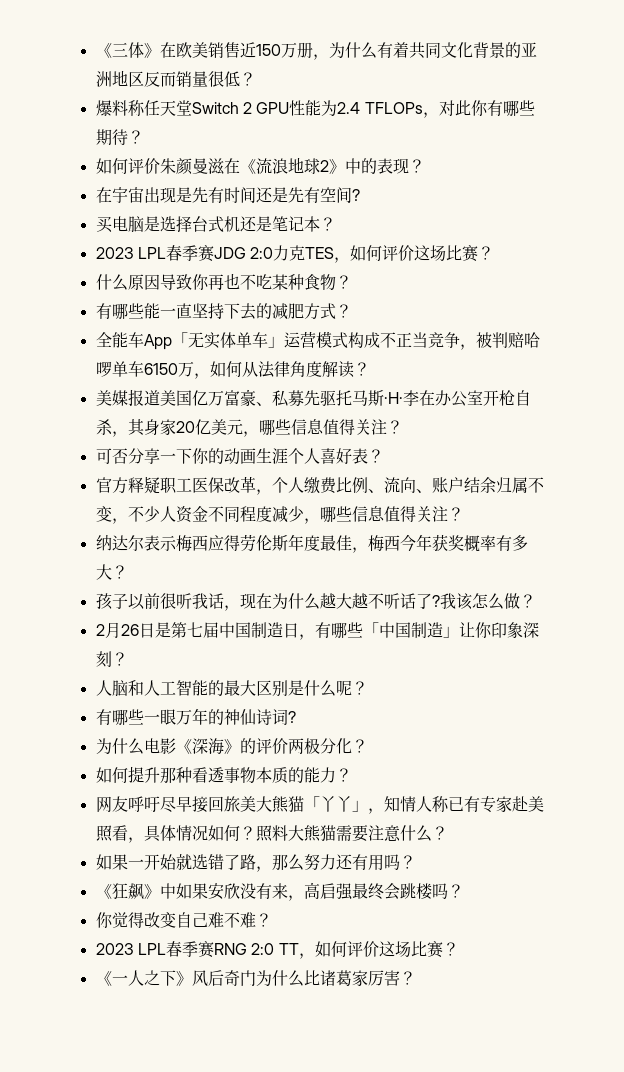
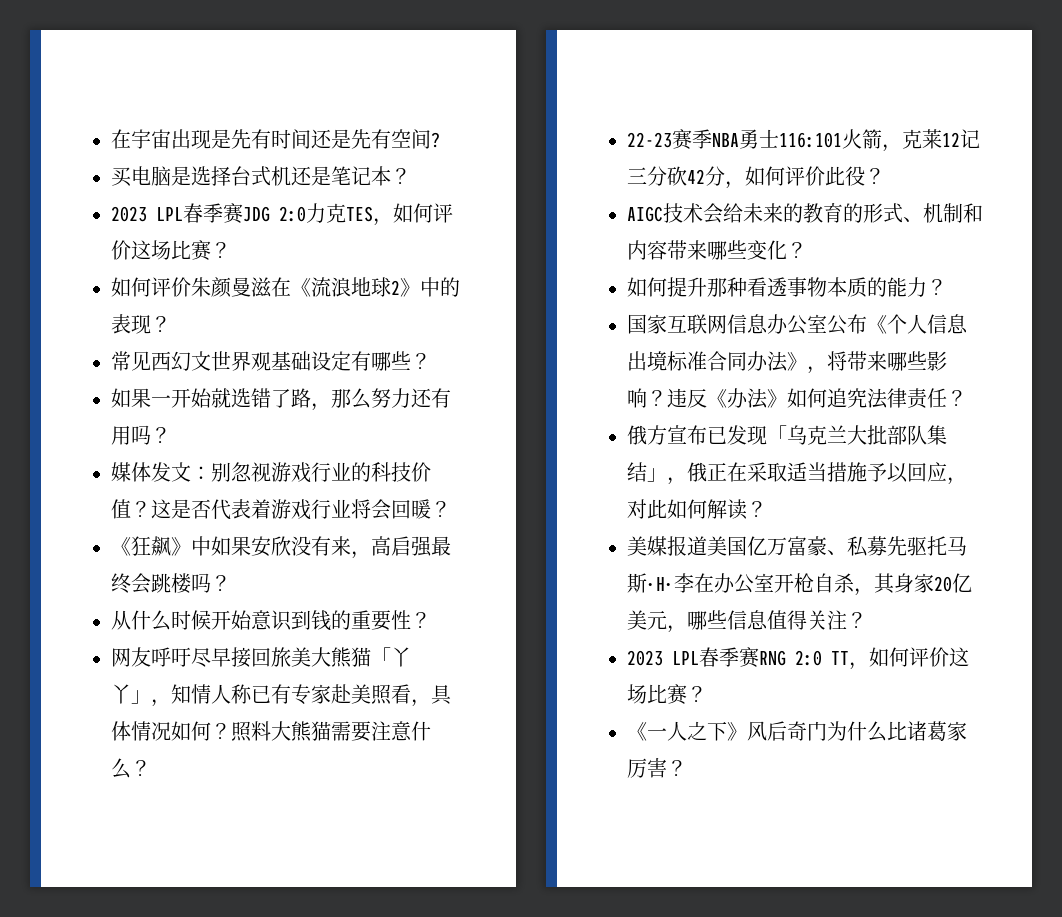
[95,42,537,60] [95,70,256,87] [95,100,535,118] [95,129,144,145] [95,157,425,175] 《三体》在欧美销售近150万册，为什么有着共同文化背景的亚洲地区反而销量很低？ // 爆料称任天堂Switch 2 GPU性能为2.4 TFLOPs，对此你有哪些期待？ // 如何评价朱颜曼滋在《流浪地球2》中的表现？ // -> (111, 139) none
[95,273,352,291] [95,303,352,320] [95,331,540,350] [95,361,370,379] [95,389,531,407] [95,419,403,437] [95,448,384,465] [95,476,544,495] [95,506,464,524] [95,534,528,553] [95,564,128,580] [95,593,536,611] [95,622,539,640] [95,651,128,667] [95,680,368,697] [95,708,296,726] [95,738,368,755] [95,766,336,784] 什么原因导致你再也不吃某种食物？ // 有哪些能一直坚持下去的减肥方式？ // 全能车App「无实体单车」运营模式构成不正当竞争，被判赔哈啰单车6150万，如何从法律角度解读？ // 美媒报道美国亿万富豪、私募先驱托马斯·H·李在办公室开枪自杀，其身家20亿美元，哪些信息值得关注？ // 可否分享一下你的动画生涯个人喜好表？ // 官方释疑职工医保改革，个人缴费比例、流向、账户结余归属不变，不少人资金不同程度减少，哪些信息值得关注？ // 纳达尔表示梅西应得劳伦斯年度最佳，梅西今年获奖概率有多大？ // 孩子以前很听我话，现在为什么越大越不听话了?我该怎么做？ // 2月26日是第七届中国制造日，有哪些「中国制造」让你印象深刻？ // 人脑和人工智能的最大区别是什么呢？ // 有哪些一眼万年的神仙诗词? // 为什么电影《深海》的评价两极分化？ // 如何提升那种看透事物本质的能力 -> [111,277,460,298] [111,314,171,334] [111,351,431,371] [111,388,451,411] [111,425,171,445] [111,462,431,483] [111,499,451,520] [111,536,451,559] [111,573,231,594] [111,610,411,631] 如何评价朱颜曼滋在《流浪地球2》中的表现？ // 常见西幻文世界观基础设定有哪些？ // 如果一开始就选错了路，那么努力还有用吗？ // 媒体发文：别忽视游戏行业的科技价值？这是否代表着游戏行业将会回暖？ // 《狂飙》中如果安欣没有来，高启强最终会跳楼吗？ // 从什么时候开始意识到钱的重要性
[95,854,416,872] [95,882,464,901] [95,912,256,928] 如果一开始就选错了路，那么努力还有用吗？ // 《狂飙》中如果安欣没有来，高启强最终会跳楼吗？ // 你觉得改变自己难不难 -> [627,129,980,152] [627,166,885,189] [627,203,983,224] [627,240,807,260] [627,277,947,297] [627,314,968,335] [627,351,947,374] [627,388,967,409] [627,425,947,445] [627,462,967,485] [627,499,767,520] [627,536,967,557] [627,573,972,596] [627,610,847,633] 22-23赛季NBA勇士116:101火箭，克莱12记三分砍42分，如何评价此役？ // AIGC技术会给未来的教育的形式、机制和内容带来哪些变化？ // 如何提升那种看透事物本质的能力？ // 国家互联网信息办公室公布《个人信息出境标准合同办法》，将带来哪些影响？违反《办法》如何追究法律责任？ // 俄方宣布已发现「乌克兰大批部队集结」，俄正在采取适当措施予以回应，对此如何解读？ // 美媒报道美国亿万富豪、私募先驱托马斯·H·李在办公室开枪自杀，其身家20亿美元，哪些信息值得关注

